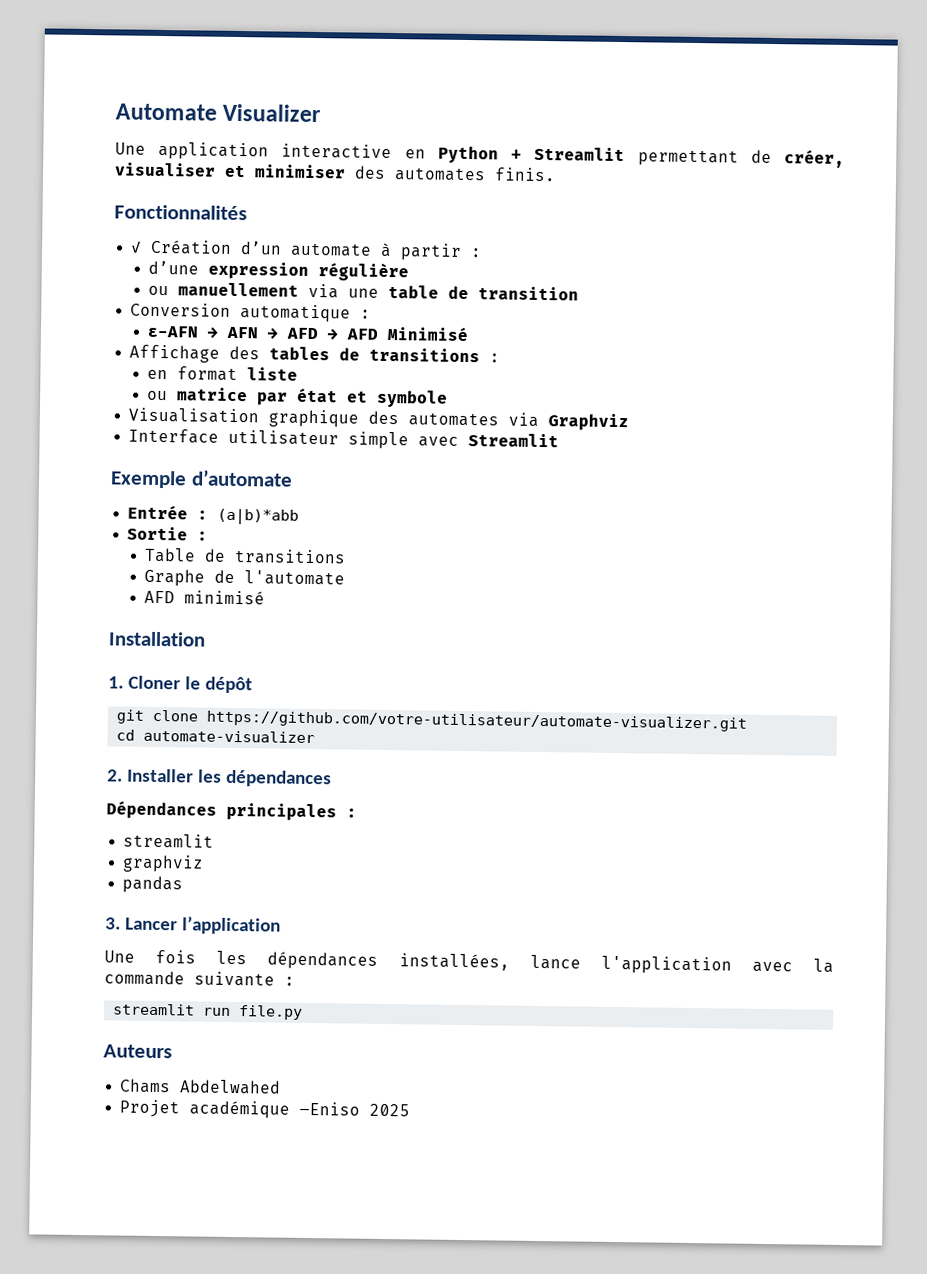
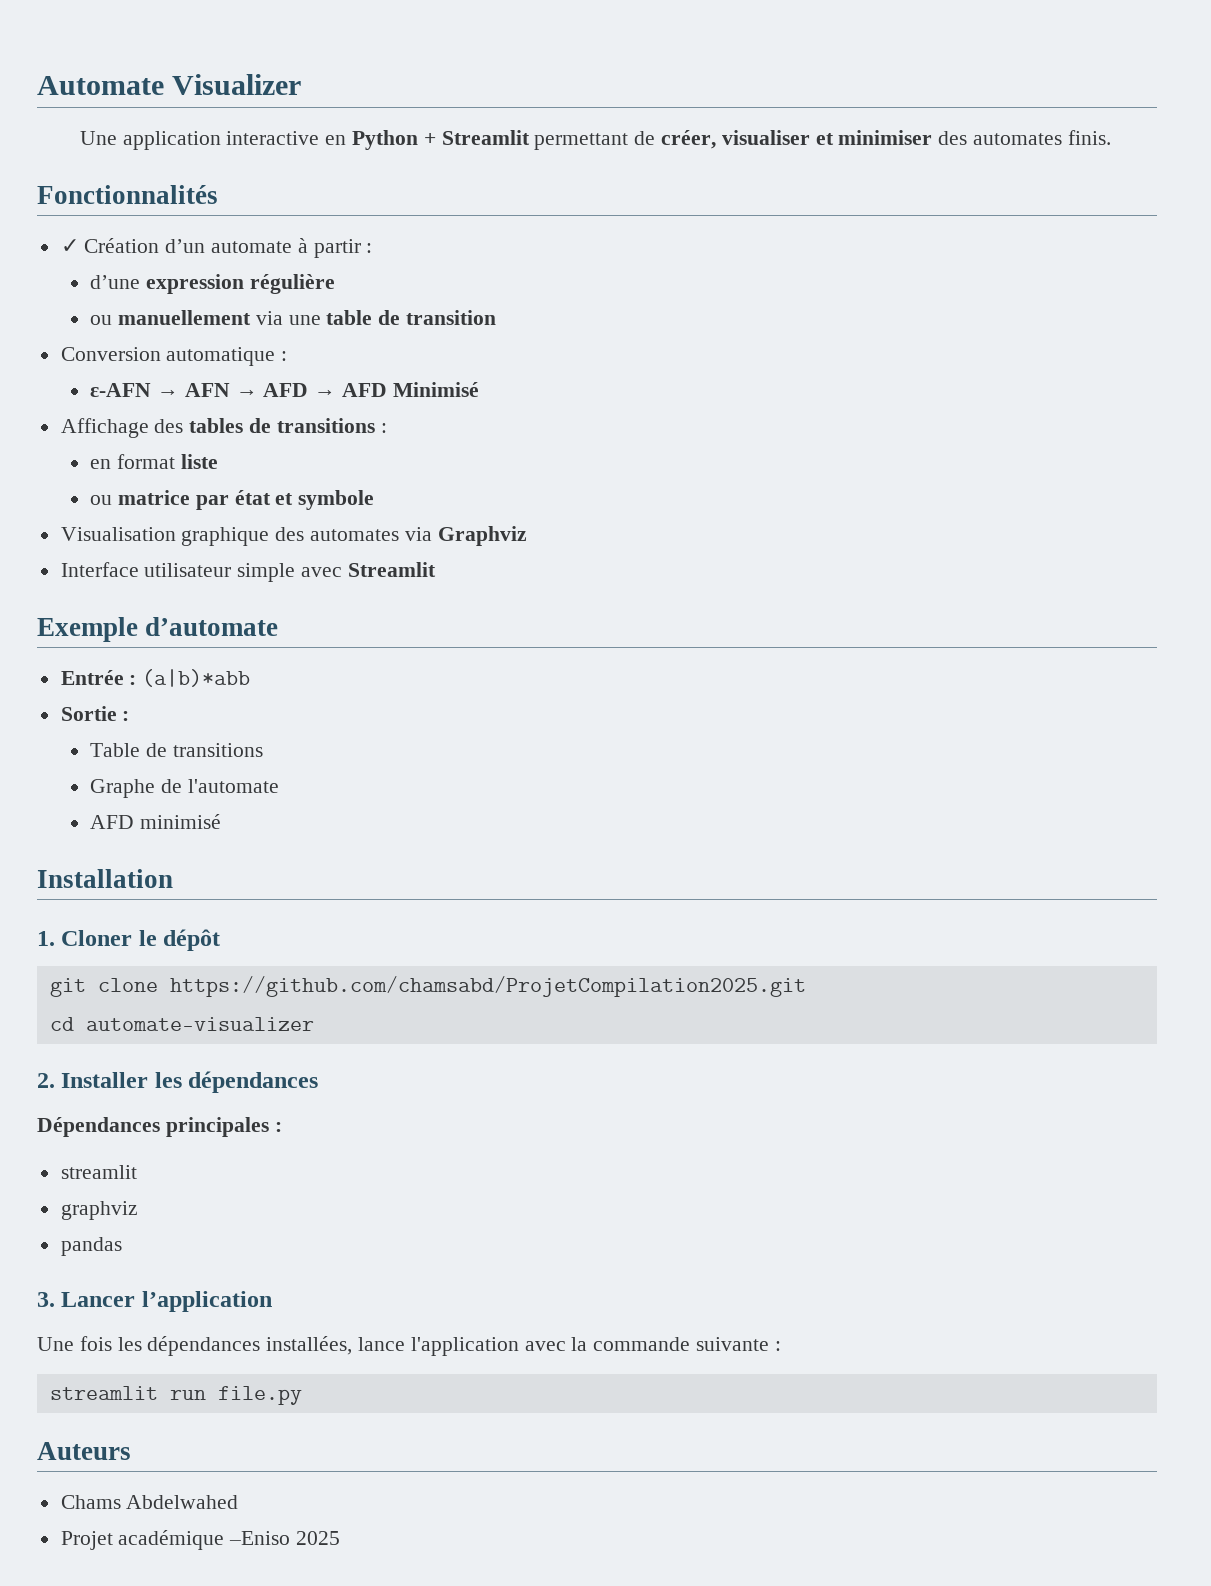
[206,710,748,732] https://github.com/votre-utilisateur/automate-visualizer.git -> [169,976,806,997] https://github.com/chamsabd/ProjetCompilation2025.git

